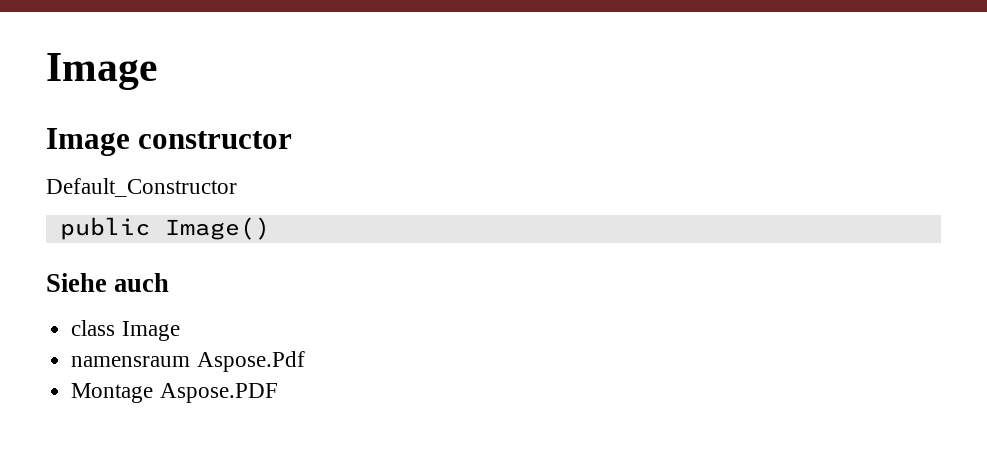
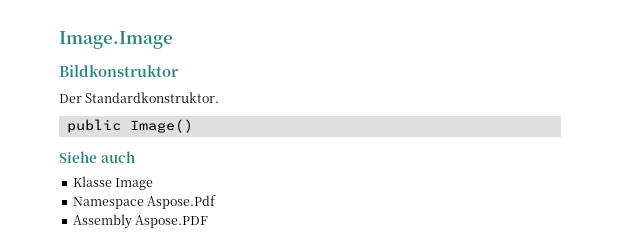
[46,53,157,90] [46,128,293,156] [46,178,237,197] Image // Image constructor // Default_Constructor -> [59,31,173,49] [59,65,179,77] [59,92,220,103] Image.Image // Bildkonstruktor // Der Standardkonstruktor.
[71,320,180,341] [71,356,191,367] class Image // namensraum -> [72,176,154,190] [72,197,144,209] Klasse Image // Namespace
[71,383,154,403] Montage -> [72,214,132,229] Assembly

